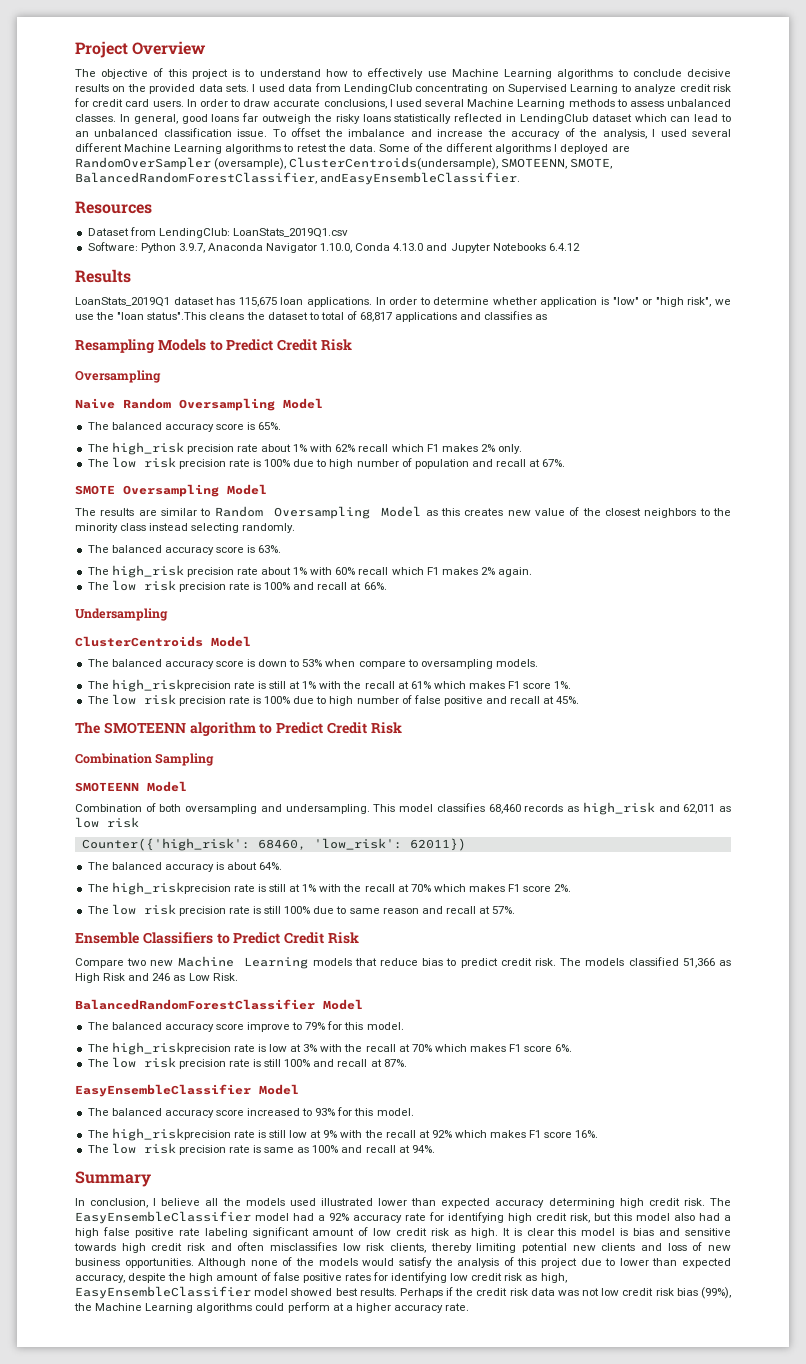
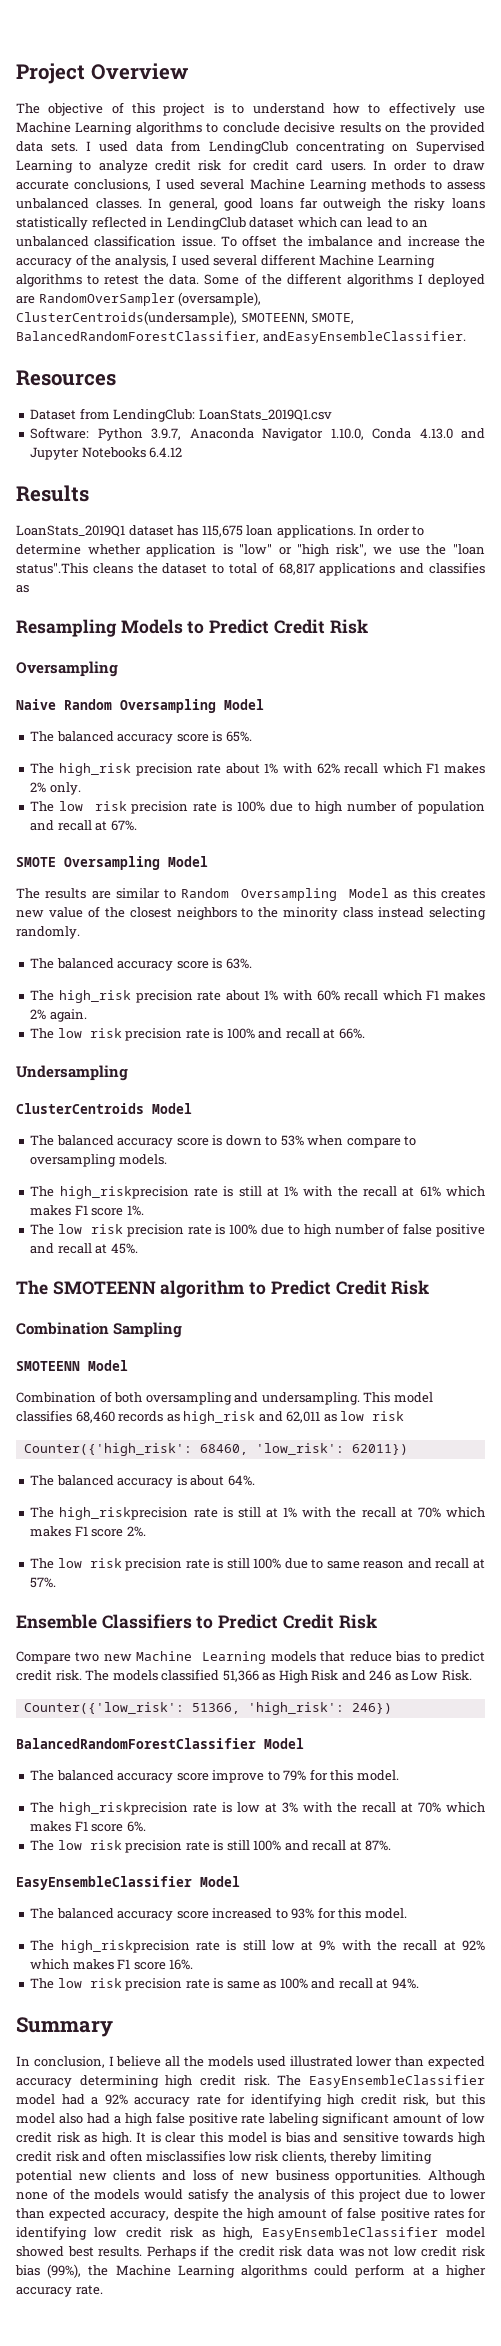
(238, 977) none -> [23,1702,392,1715] // Counter({'low_risk': 51366, 'high_risk': 246})

